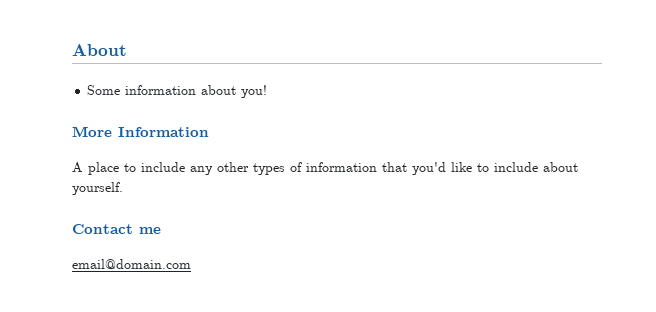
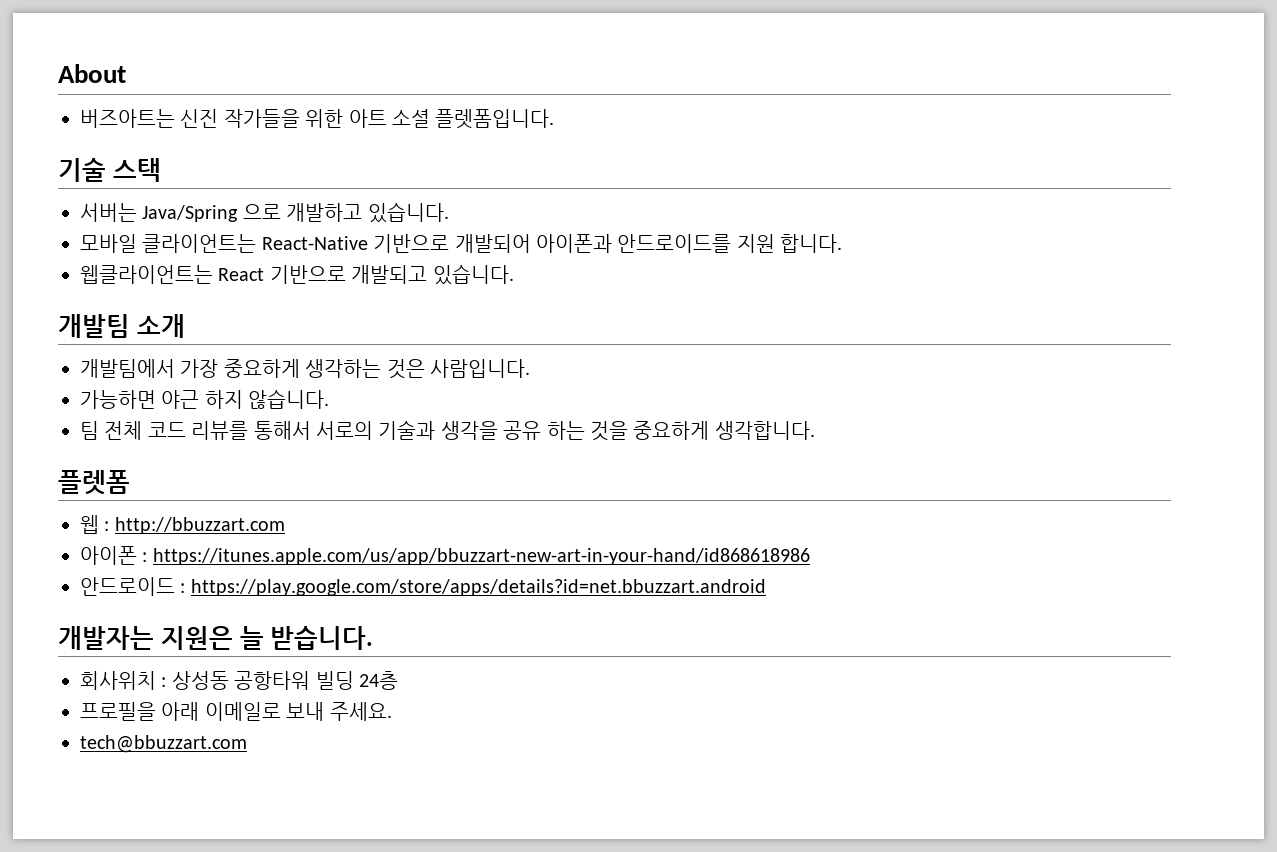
[87,85,268,98] [72,126,209,137] [72,162,578,175] [72,182,123,195] [72,224,161,234] [72,259,191,269] Some information about you! // More Information // A place to include any other types of information that you'd like to include about yourself. // Contact me // email@domain.com -> [80,109,555,129] [58,158,161,182] [80,202,449,223] [80,234,843,253] [80,264,514,285] [58,314,185,338] [80,359,530,379] [80,389,330,409] [80,420,815,441] [58,470,130,495] [80,515,285,534] [80,546,810,565] [80,577,766,596] [58,626,374,650] [80,671,398,690] [80,702,392,721] [80,735,247,753] 버즈아트는 신진 작가들을 위한 아트 소셜 플렛폼입니다. // 기술 스택 // 서버는 Java/Spring 으로 개발하고 있습니다. // 모바일 클라이언트는 React-Native 기반으로 개발되어 아이폰과 안드로이드를 지원 합니다. // 웹클라이언트는 React 기반으로 개발되고 있습니다. // 개발팀 소개 // 개발팀에서 가장 중요하게 생각하는 것은 사람입니다. // 가능하면 야근 하지 않습니다. // 팀 전체 코드 리뷰를 통해서 서로의 기술과 생각을 공유 하는 것을 중요하게 생각합니다. // 플렛폼 // 웹 : http://bbuzzart.com // 아이폰 : https://itunes.apple.com/us/app/bbuzzart-new-art-in-your-hand/id868618986 // 안드로이드 : https://play.google.com/store/apps/details?id=net.bbuzzart.android // 개발자는 지원은 늘 받습니다. // 회사위치 : 상성동 공항타워 빌딩 24층 // 프로필을 아래 이메일로 보내 주세요. // tech@bbuzzart.com

